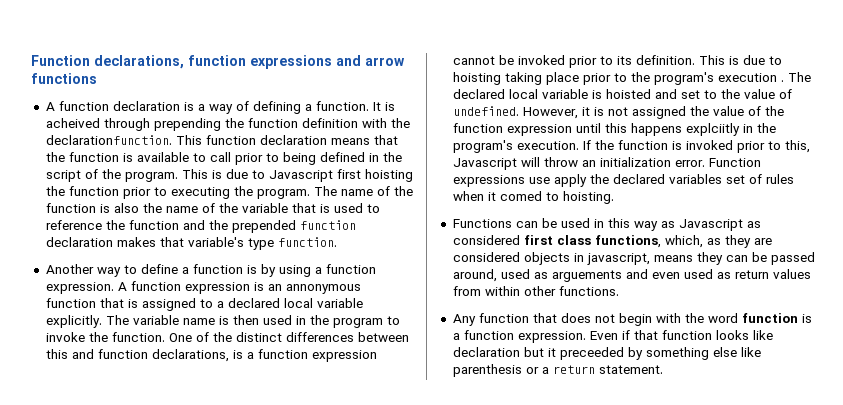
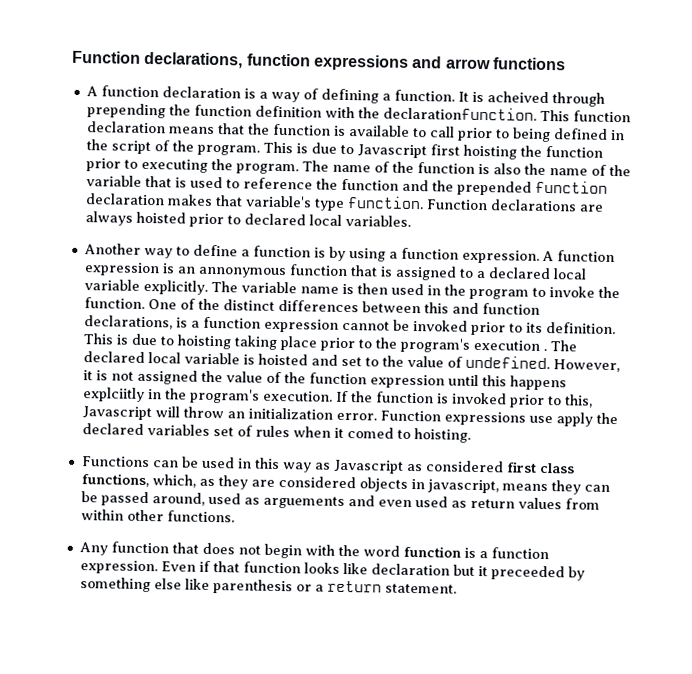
(337, 242) none -> [425,199,604,212] [84,211,411,228] Function declarations are always hoisted prior to declared local variables.

